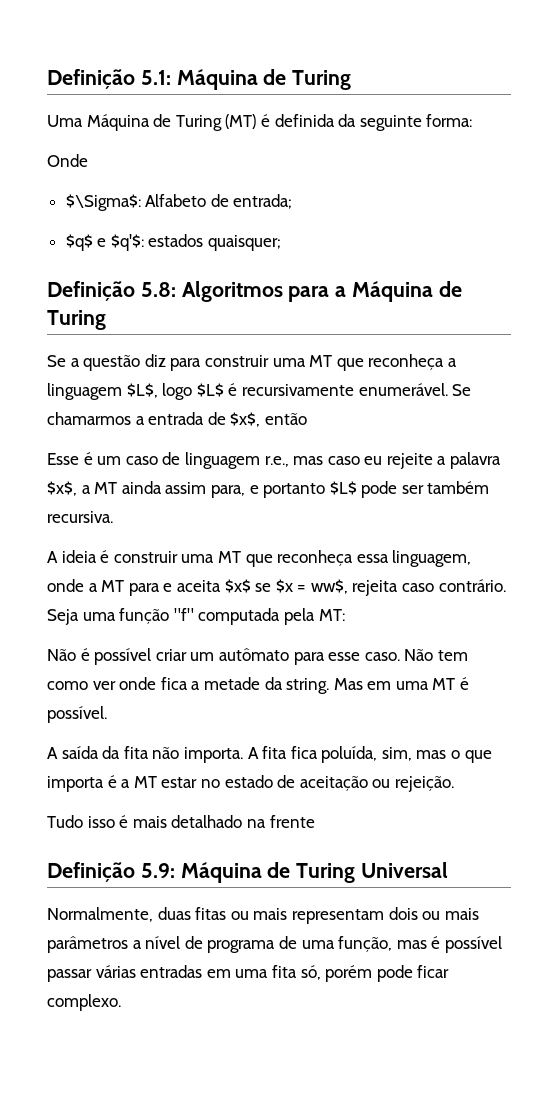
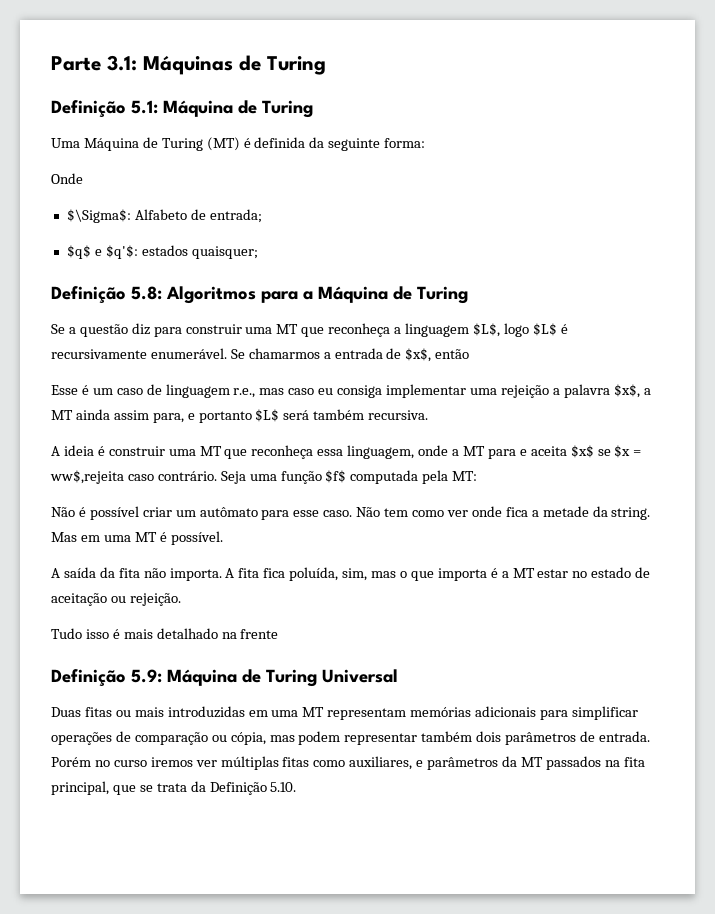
(47, 79) none -> [51,55,326,75] Parte 3.1: Máquinas de Turing //
[386,453,433,469] rejeite -> [337,384,549,398] consiga implementar uma rejeição
[361,481,424,498] pode ser -> [283,410,310,420] será
[310,579,399,596] ww$, rejeita -> [50,470,124,484] ww$,rejeita
[173,608,194,621] "f" -> [325,470,347,483] $f$
[47,907,191,922] Normalmente, duas -> [51,707,81,717] Duas
[291,907,479,924] [47,936,502,953] [47,965,450,982] [47,994,121,1011] representam dois ou mais parâmetros a nível de programa de uma função, mas é possível passar várias entradas em uma fita só, porém pode ficar complexo. -> [167,706,638,720] [51,731,650,745] [51,756,645,770] [51,781,297,795] introduzidas em uma MT representam memórias adicionais para simplificar operações de comparação ou cópia, mas podem representar também dois parâmetros de entrada. Porém no curso iremos ver múltiplas fitas como auxiliares, e parâmetros da MT passados na fita principal, que se trata da Definição 5.10.

